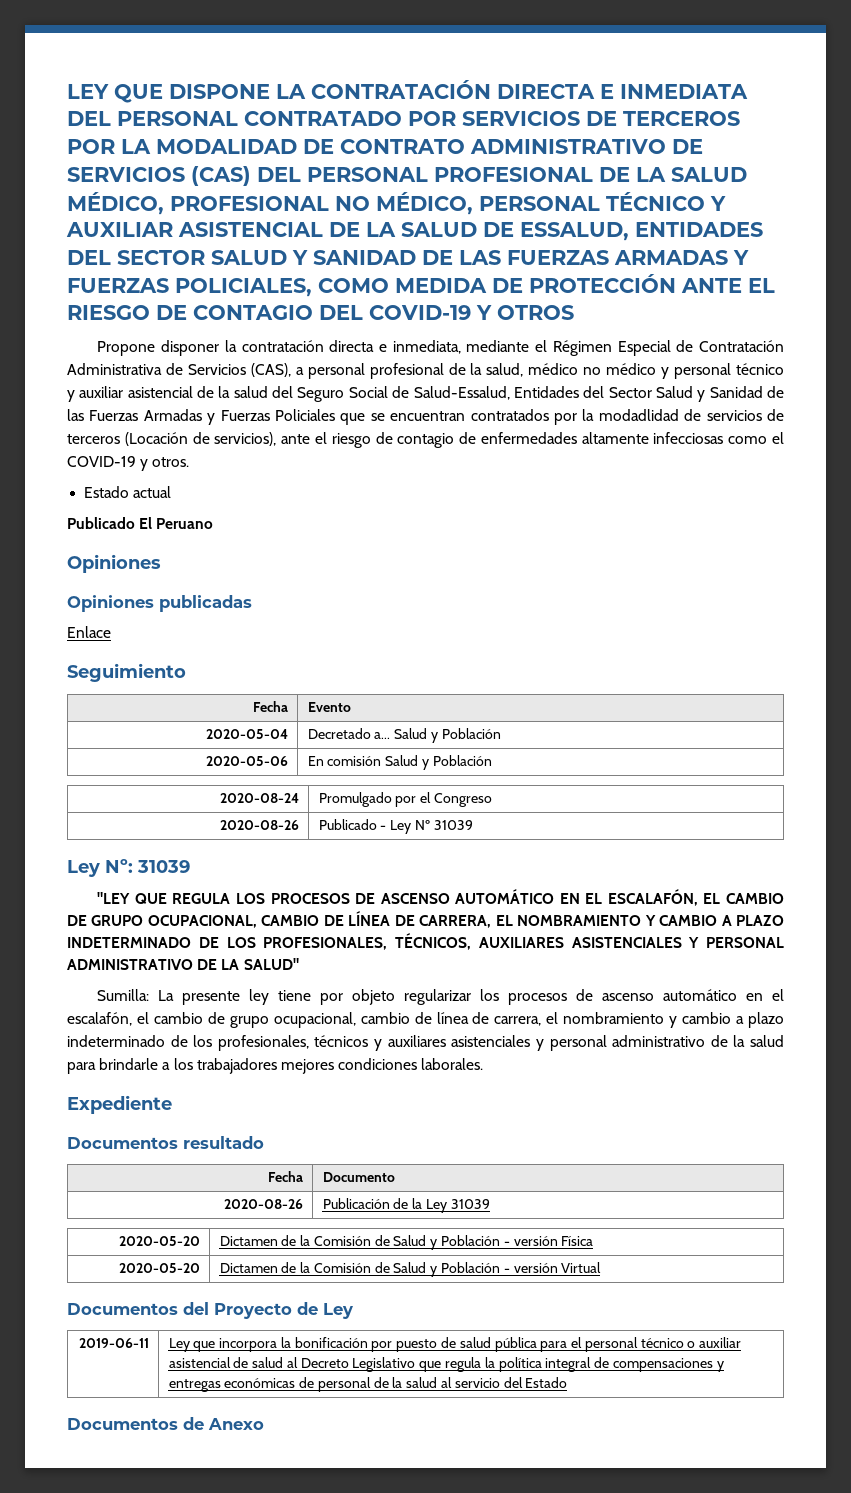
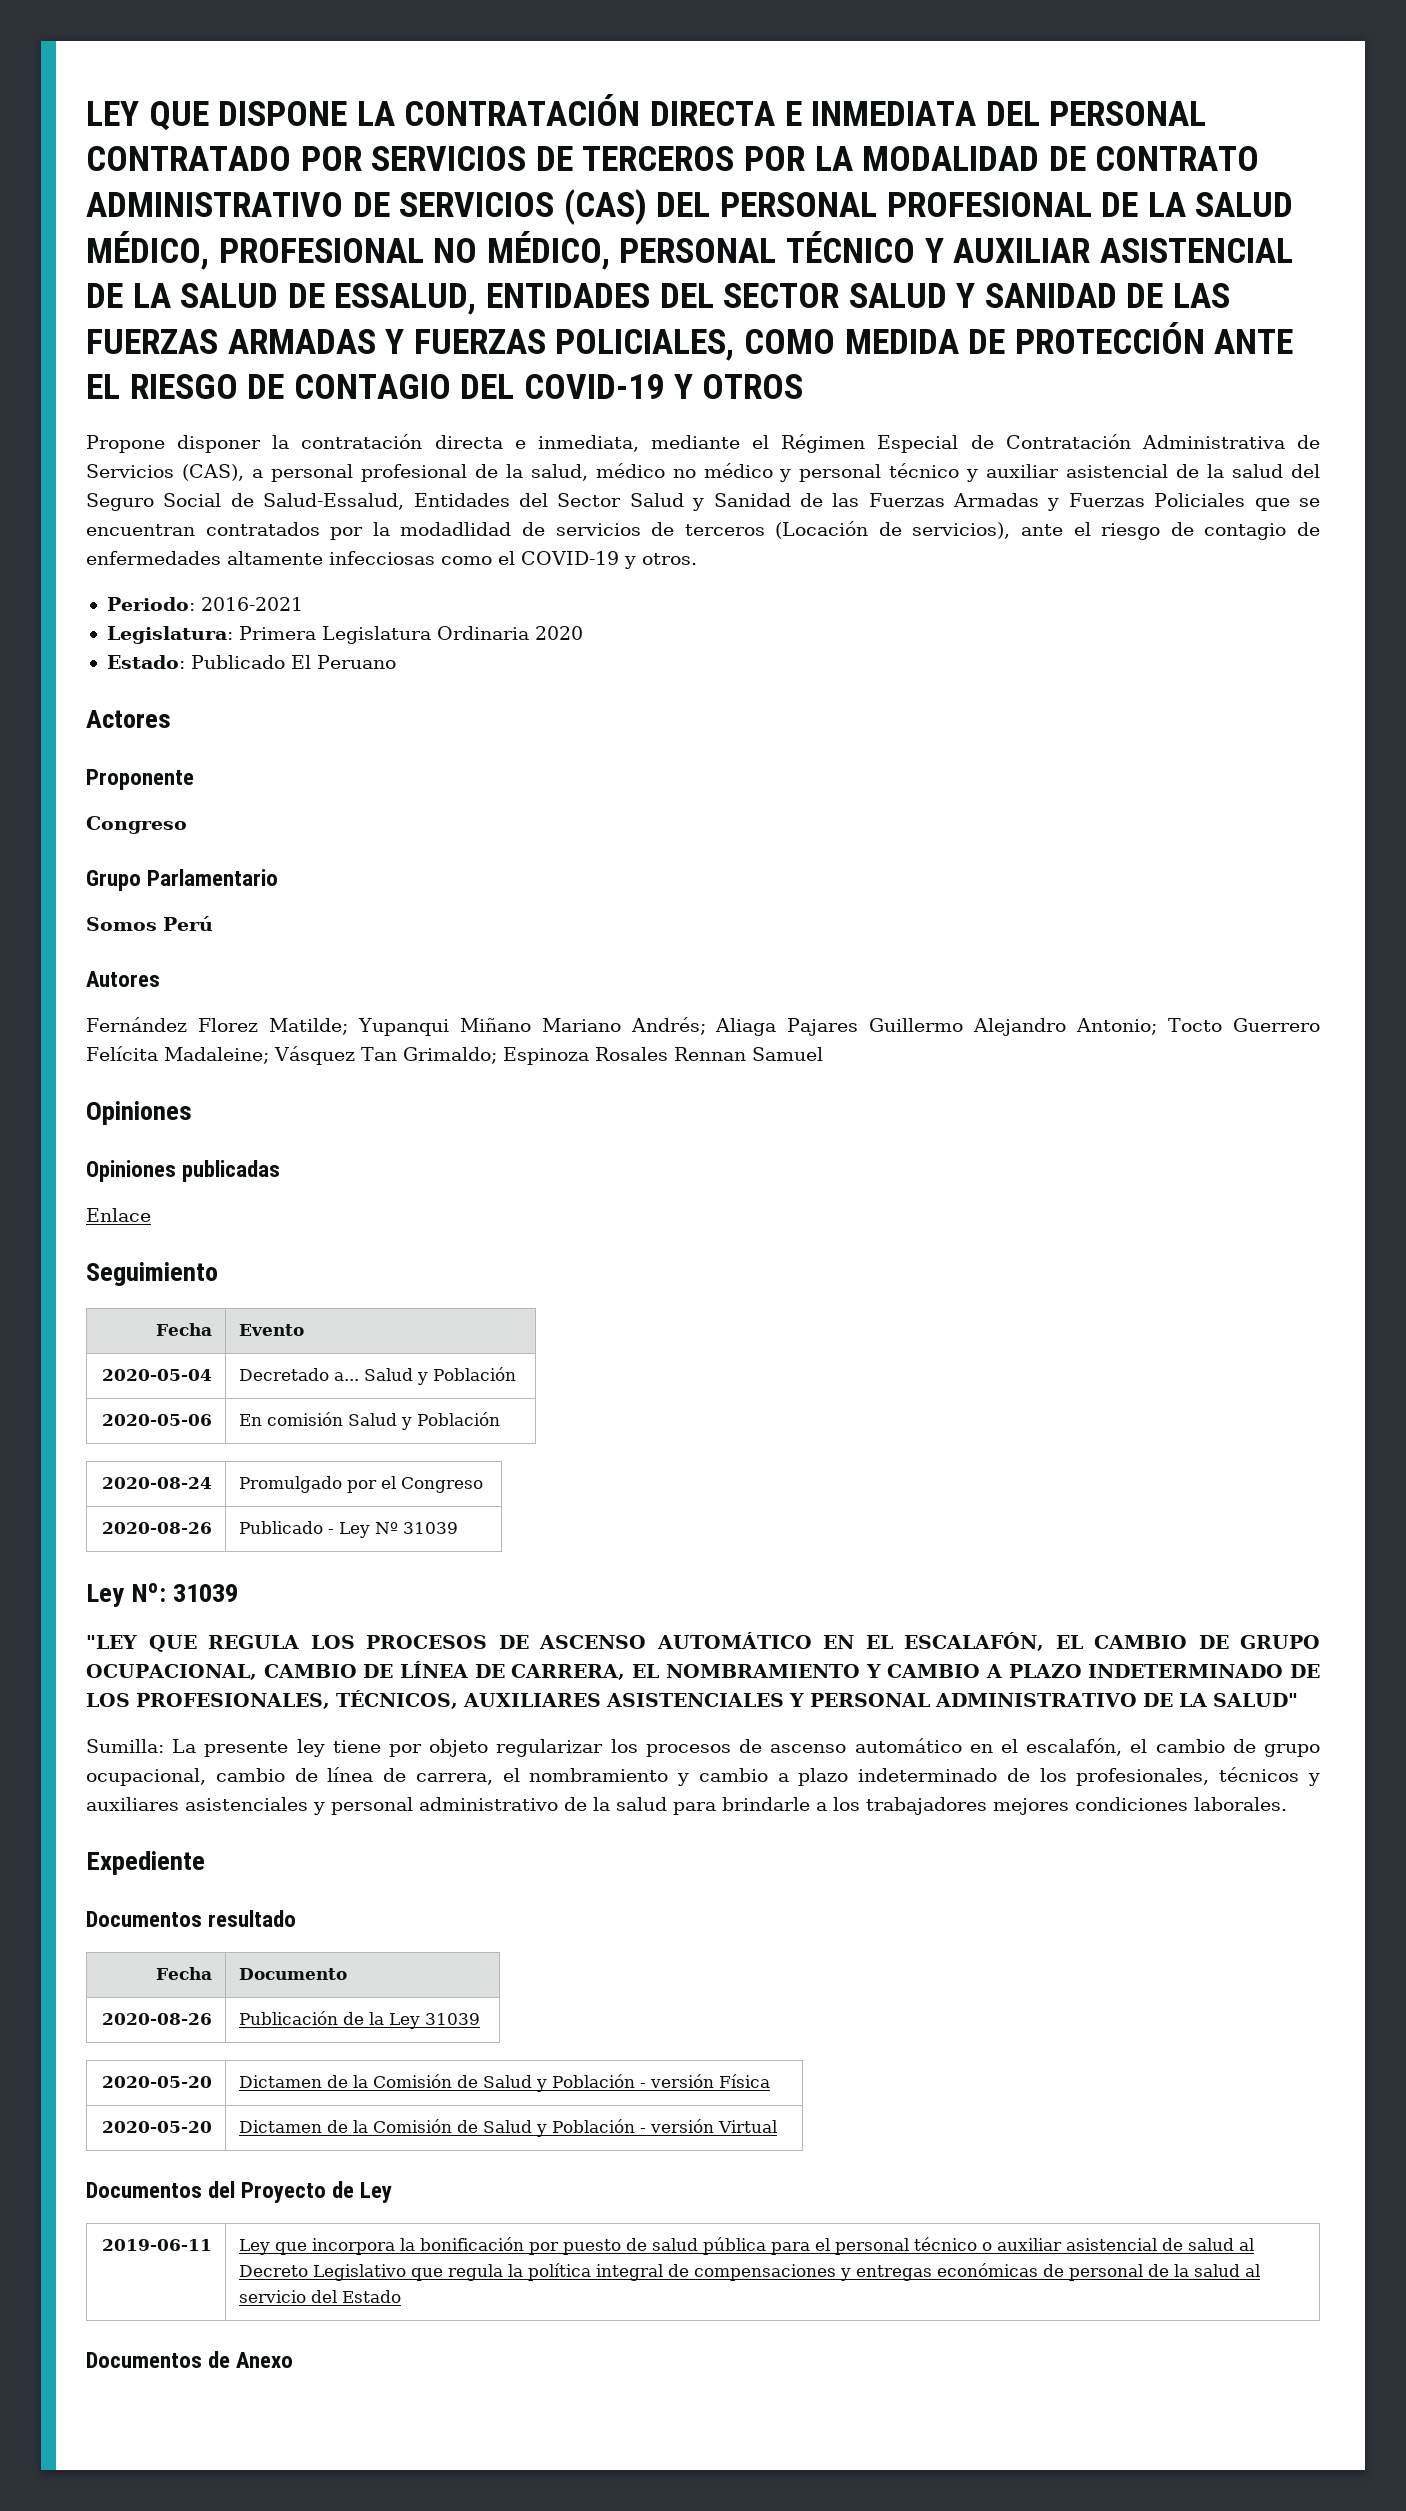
[84,486,172,498] [67,517,214,529] Estado actual // Publicado El Peruano -> [106,597,303,611] [106,626,583,644] [106,655,396,669] [86,710,171,728] [86,769,194,790] [86,816,187,834] [86,869,279,891] [86,916,213,931] [86,971,160,987] [86,1017,1320,1036] [86,1046,823,1065] Periodo: 2016-2021 // Legislatura: Primera Legislatura Ordinaria 2020 // Estado: Publicado El Peruano // Actores // Proponente // Congreso // Grupo Parlamentario // Somos Perú // Autores // Fernández Florez Matilde; Yupanqui Miñano Mariano Andrés; Aliaga Pajares Guillermo Alejandro Antonio; Tocto Guerrero Felícita Madaleine; Vásquez Tan Grimaldo; Espinoza Rosales Rennan Samuel

